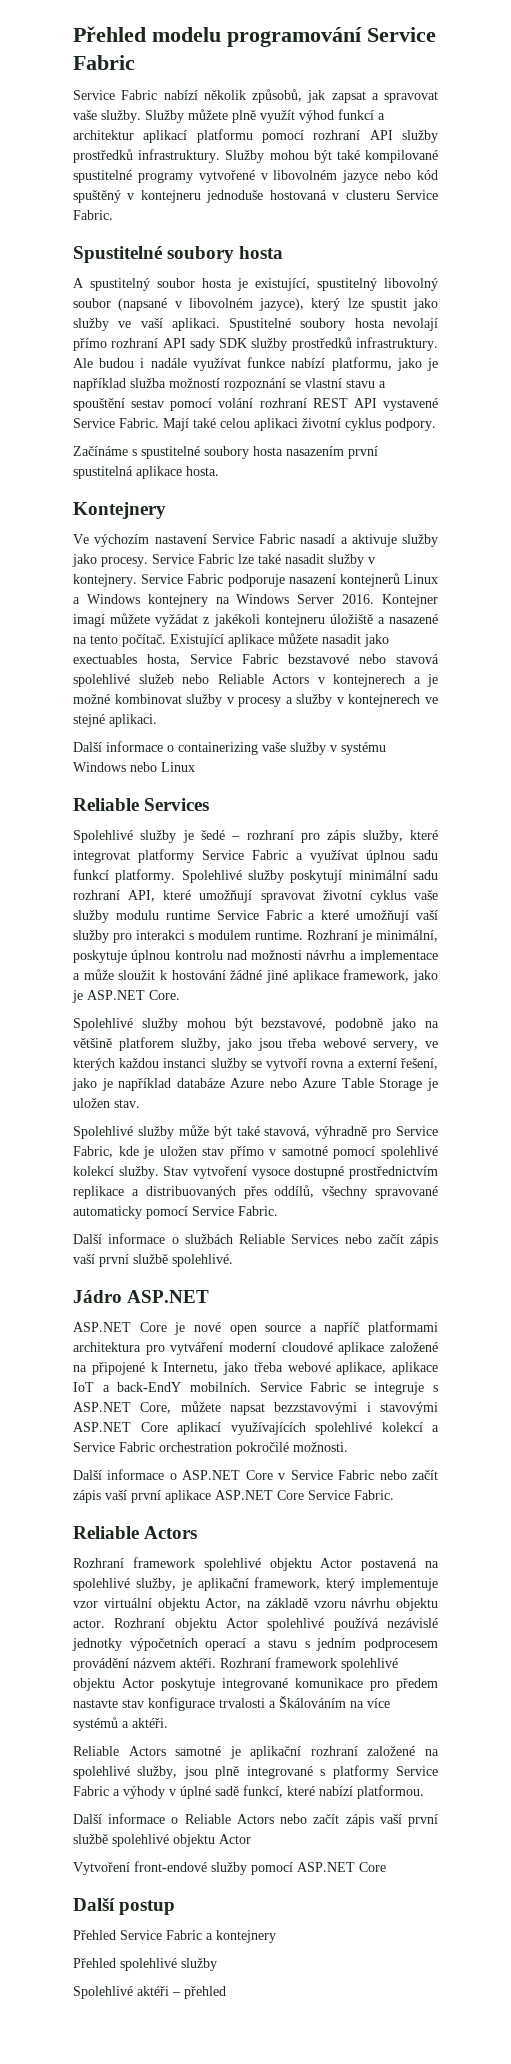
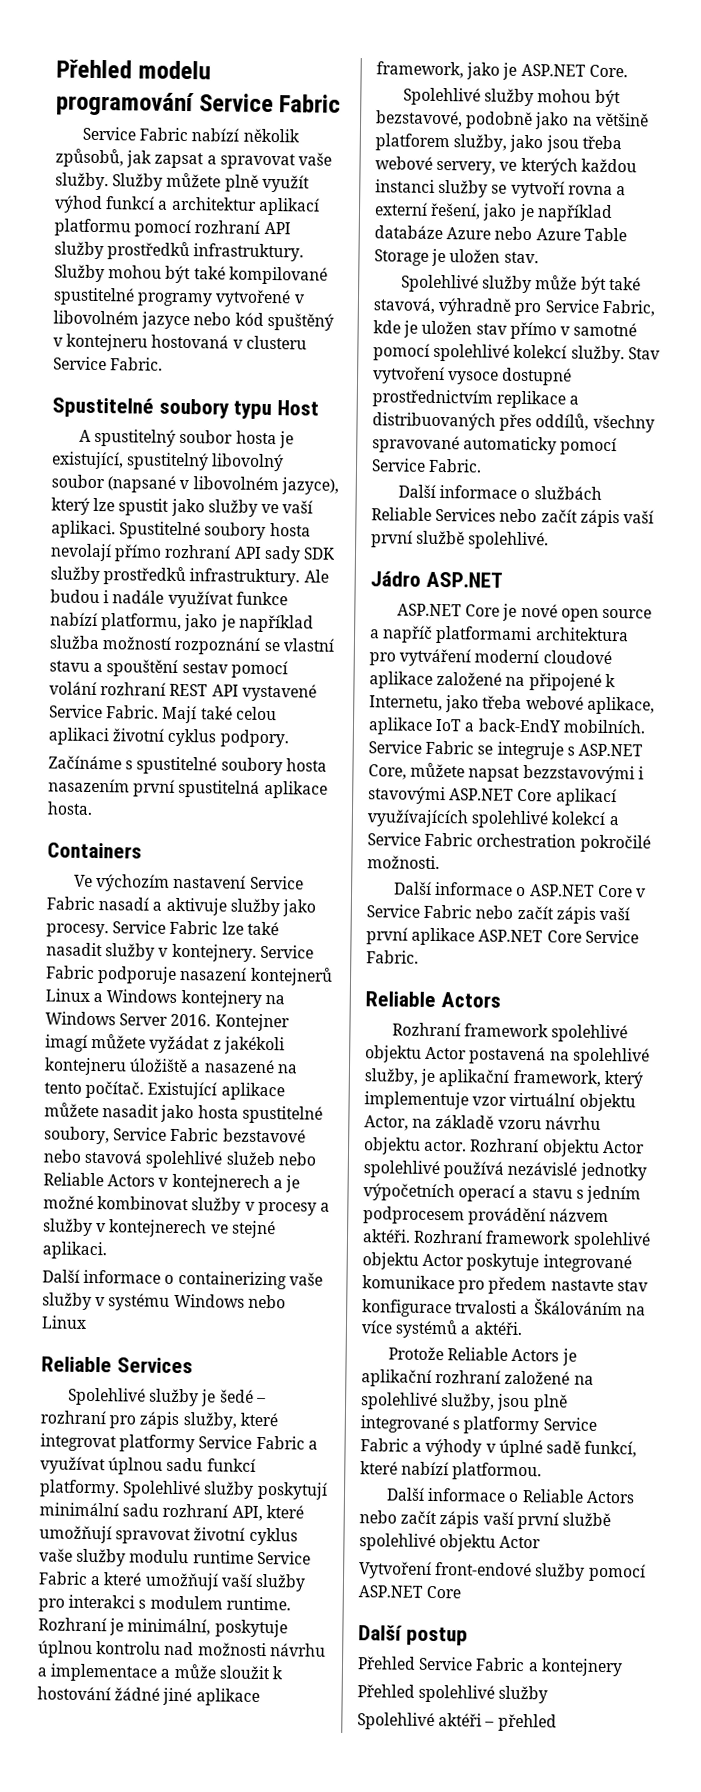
[206,190,264,203] jednoduše -> (149, 342) none
[239,246,284,259] hosta -> [233,400,320,420] typu Host
[73,502,166,519] Kontejnery -> [47,842,142,859] Containers
[73,654,180,666] exectuables hosta, -> [197,1105,323,1124] [44,1126,110,1145] hosta spustitelné soubory,
[73,1746,222,1756] Reliable Actors samotné -> [387,1346,560,1362] Protože Reliable Actors

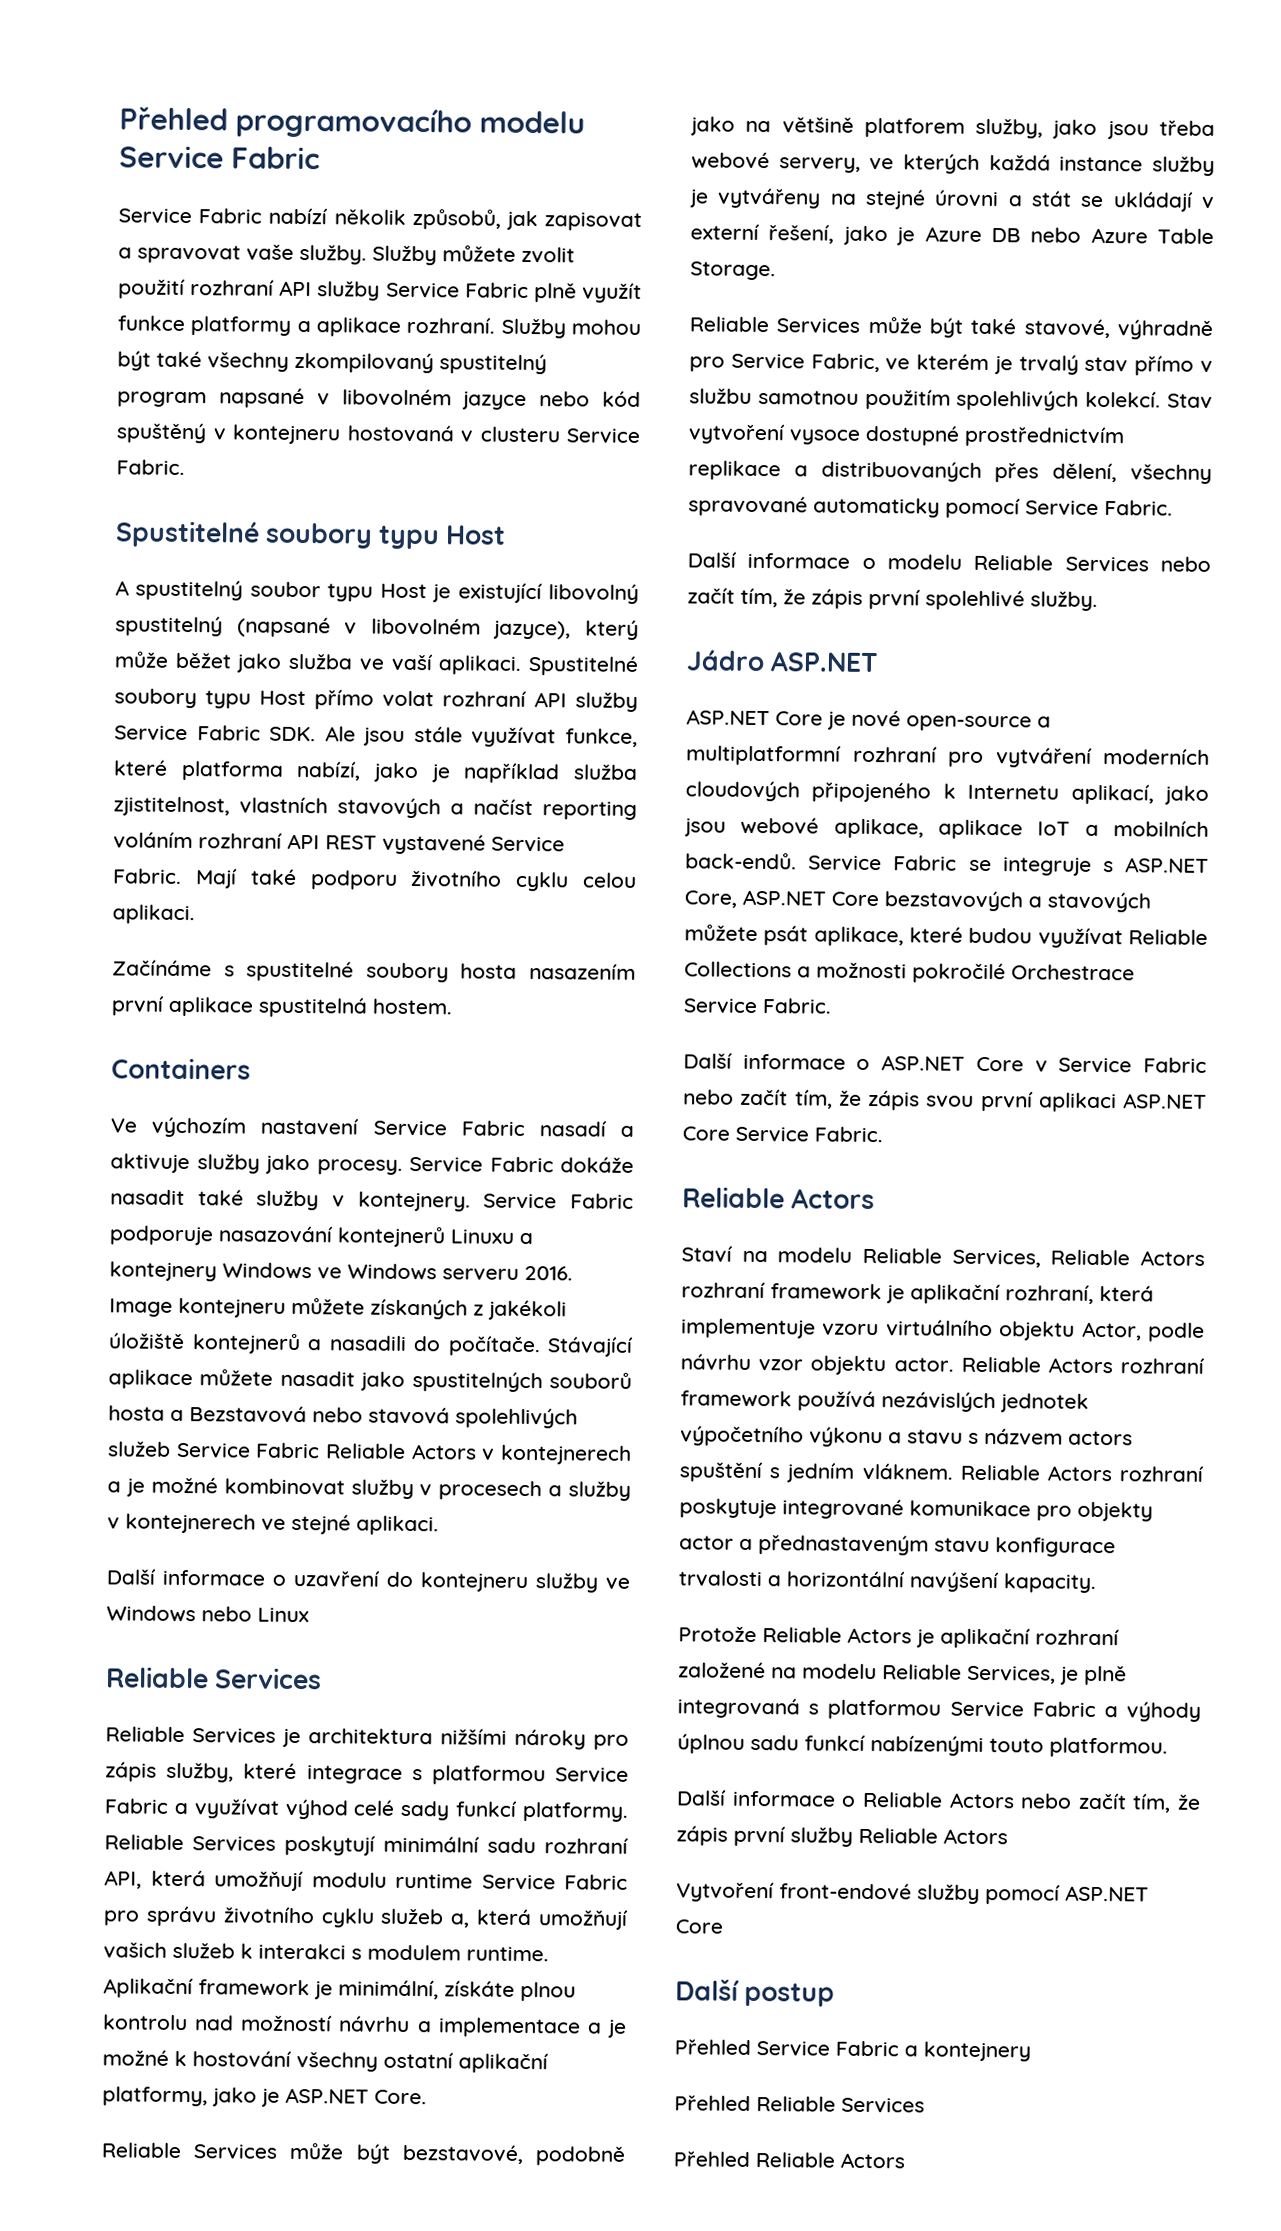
[56,59,211,80] [56,91,195,117] Přehled modelu programování -> [119,106,585,139] Přehled programovacího modelu
[154,152,205,169] zapsat -> [544,212,642,231] zapisovat
[224,174,310,193] [54,195,320,216] [54,218,291,238] [54,241,305,262] [54,264,328,285] [53,287,292,308] plně využít výhod funkcí a architektur aplikací platformu pomocí rozhraní API služby prostředků infrastruktury. Služby mohou být také kompilované spustitelné programy vytvořené -> [521,246,575,264] [118,278,643,303] [117,315,641,339] [117,350,547,375] [117,387,305,409] zvolit použití rozhraní API služby Service Fabric plně využít funkce platformy a aplikace rozhraní. Služby mohou být také všechny zkompilovaný spustitelný program napsané
[235,430,294,449] [51,451,285,472] [51,474,105,489] hosta je existující, spustitelný libovolný soubor -> [327,582,639,604] [115,615,223,637] typu Host je existující libovolný spustitelný
[93,497,258,517] lze spustit jako služby -> [114,651,354,673] může běžet jako služba
[269,523,311,537] [50,543,336,564] [50,566,329,587] [50,589,288,609] [50,612,314,633] [49,635,335,655] [49,659,288,679] [49,681,239,697] hosta nevolají přímo rozhraní API sady SDK služby prostředků infrastruktury. Ale budou i nadále využívat funkce nabízí platformu, jako je například služba možností rozpoznání se vlastní stavu a spouštění sestav pomocí volání rozhraní REST API -> [205,689,638,712] [114,725,638,748] [113,759,638,784] [113,796,637,820] [113,831,377,850] typu Host přímo volat rozhraní API služby Service Fabric SDK. Ale jsou stále využívat funkce, které platforma nabízí, jako je například služba zjistitelnost, vlastních stavových a načíst reporting voláním rozhraní API REST
[235,706,277,721] [48,727,289,748] celou aplikaci životní cyklus podpory. -> [309,869,637,892] [112,904,195,925] podporu životního cyklu celou aplikaci.
[178,779,328,799] [47,801,93,815] spustitelná aplikace hosta. -> [168,996,453,1018] aplikace spustitelná hostem.
[221,921,279,936] [46,942,103,957] lze také nasadit -> [560,1156,634,1173] [110,1189,244,1206] dokáže nasadit také
[180,966,333,986] [45,988,285,1008] [45,1011,290,1032] [45,1033,285,1055] [44,1057,298,1076] [44,1080,285,1101] [44,1102,323,1124] [44,1126,306,1145] [43,1149,316,1169] nasazení kontejnerů Linux a Windows kontejnery na Windows Server 2016. Kontejner imagí můžete vyžádat z jakékoli kontejneru úložiště a nasazené na tento počítač. Existující aplikace můžete nasadit jako hosta spustitelné soubory, Service Fabric bezstavové nebo stavová spolehlivé služeb nebo -> [218,1225,533,1248] [109,1261,573,1282] [109,1297,567,1321] [108,1332,634,1357] [108,1369,632,1393] [108,1405,578,1429] [108,1441,321,1459] nasazování kontejnerů Linuxu a kontejnery Windows ve Windows serveru 2016. Image kontejneru můžete získaných z jakékoli úložiště kontejnerů a nasadili do počítače. Stávající aplikace můžete nasadit jako spustitelných souborů hosta a Bezstavová nebo stavová spolehlivých služeb Service Fabric
[257,1201,317,1216] procesy -> [438,1480,543,1501] procesech
[177,1271,323,1290] [42,1292,171,1311] containerizing vaše služby v systému -> [293,1569,630,1593] uzavření do kontejneru služby ve
[67,1387,266,1407] [40,1410,106,1425] Spolehlivé služby je šedé – rozhraní -> [105,1726,586,1750] Reliable Services je architektura nižšími nároky
[40,1433,196,1453] integrovat platformy -> [306,1765,546,1786] integrace s platformou
[108,1457,256,1475] [39,1479,255,1499] úplnou sadu funkcí platformy. Spolehlivé služby -> [284,1798,629,1822] [104,1834,276,1852] výhod celé sady funkcí platformy. Reliable Services
[265,1505,304,1519] [39,1525,298,1546] [39,1548,311,1567] [38,1571,306,1592] [38,1594,291,1612] [38,1617,288,1638] [38,1640,93,1659] které umožňují spravovat životní cyklus vaše služby modulu runtime Service Fabric a které umožňují vaší služby pro interakci s modulem runtime. Rozhraní je minimální, poskytuje úplnou -> [150,1869,628,1892] [103,1905,629,1930] [103,1942,549,1962] [103,1977,576,2002] která umožňují modulu runtime Service Fabric pro správu životního cyklu služeb a, která umožňují vašich služeb k interakci s modulem runtime. Aplikační framework je minimální, získáte plnou
[197,1642,267,1657] možnosti -> [240,2014,334,2032] možností
[173,1663,283,1680] [37,1686,260,1706] [376,61,464,79] může sloužit k hostování žádné jiné aplikace framework, -> [607,2019,628,2038] [102,2049,549,2074] [102,2086,208,2107] je možné k hostování všechny ostatní aplikační platformy,
[402,87,592,107] Spolehlivé služby mohou -> [101,2142,345,2160] Reliable Services může
[580,158,637,173] [375,179,626,199] [374,202,613,223] [374,225,627,242] [374,248,539,267] [400,274,533,294] každou instanci služby se vytvoří rovna a externí řešení, jako je například databáze Azure nebo Azure Table Storage je uložen stav. // Spolehlivé služby -> [988,153,1215,176] [689,187,1215,212] [690,223,1214,246] [690,261,776,281] [689,316,861,334] každá instance služby je vytvářeny na stejné úrovni a stát se ukládají v externí řešení, jako je Azure DB nebo Azure Table Storage. // Reliable Services
[373,297,435,314] stavová, -> [1023,318,1110,339] stavové,
[373,320,638,340] [373,343,625,364] kde je uložen stav přímo v samotné pomocí spolehlivé kolekcí služby. -> [885,353,1213,376] [689,388,1162,411] ve kterém je trvalý stav přímo v službu samotnou použitím spolehlivých kolekcí.
[535,413,590,431] oddílů, -> [1052,462,1118,483] dělení,
[533,486,602,500] službách -> [887,554,962,570] modelu
[579,509,654,528] [371,530,550,550] zápis vaší první službě spolehlivé. -> [740,587,1098,611] tím, že zápis první spolehlivé služby.
[560,608,652,622] [370,625,629,645] [369,648,612,667] [369,671,616,691] [369,695,523,713] open source a napříč platformami architektura pro vytváření moderní cloudové aplikace založené na připojené k Internetu, jako třeba -> [906,715,1051,732] [686,744,1210,768] [685,780,1209,805] [684,818,726,837] open-source a multiplatformní rozhraní pro vytváření moderních cloudových připojeného k Internetu aplikací, jako jsou
[477,718,646,734] back-EndY mobilních. -> [1113,820,1209,837] [685,852,797,870] mobilních back-endů.
[410,762,644,784] [368,786,617,807] [367,809,619,829] [367,832,651,853] [367,855,440,870] můžete napsat bezzstavovými i stavovými ASP.NET Core aplikací využívajících spolehlivé kolekcí a Service Fabric orchestration pokročilé možnosti. -> [742,889,1151,913] [684,924,1208,949] [684,961,1135,984] [683,998,832,1015] ASP.NET Core bezstavových a stavových můžete psát aplikace, které budou využívat Reliable Collections a možnosti pokročilé Orchestrace Service Fabric.
[555,906,630,924] [366,927,476,946] zápis vaší první aplikace -> [794,1089,1117,1113] tím, že zápis svou první aplikaci
[391,1022,629,1043] [365,1045,650,1066] [364,1068,643,1089] [364,1091,636,1112] [364,1115,601,1131] [363,1137,645,1157] [363,1160,647,1181] [363,1183,641,1204] [363,1206,610,1226] [362,1229,651,1250] [362,1252,632,1273] [362,1275,648,1295] [362,1298,646,1318] [361,1319,523,1339] Rozhraní framework spolehlivé objektu Actor postavená na spolehlivé služby, je aplikační framework, který implementuje vzor virtuální objektu Actor, na základě vzoru návrhu objektu actor. Rozhraní objektu Actor spolehlivé používá nezávislé jednotky výpočetních operací a stavu s jedním podprocesem provádění názvem aktéři. Rozhraní framework spolehlivé objektu Actor poskytuje integrované komunikace pro předem nastavte stav konfigurace trvalosti a Škálováním na více systémů a aktéři. -> [681,1245,1205,1268] [681,1281,1154,1305] [681,1318,1205,1342] [680,1353,1205,1376] [680,1390,1089,1413] [680,1425,1133,1448] [679,1461,1204,1483] [679,1498,1153,1522] [679,1534,1116,1558] [678,1570,1097,1593] Staví na modelu Reliable Services, Reliable Actors rozhraní framework je aplikační rozhraní, která implementuje vzoru virtuálního objektu Actor, podle návrhu vzor objektu actor. Reliable Actors rozhraní framework používá nezávislých jednotek výpočetního výkonu a stavu s názvem actors spuštění s jedním vláknem. Reliable Actors rozhraní poskytuje integrované komunikace pro objekty actor a přednastaveným stavu konfigurace trvalosti a horizontální navýšení kapacity.
[361,1392,568,1412] [360,1415,597,1435] [360,1438,638,1458] [360,1461,450,1476] spolehlivé služby, jsou plně integrované s platformy Service Fabric a výhody v úplné sadě funkcí, které nabízí -> [802,1663,1127,1686] [677,1697,1201,1722] [677,1733,1044,1757] modelu Reliable Services, je plně integrovaná s platformou Service Fabric a výhody úplnou sadu funkcí nabízenými touto
[439,1511,611,1530] [359,1533,542,1552] zápis vaší první službě spolehlivé objektu Actor -> [1132,1793,1201,1813] [676,1825,1008,1847] tím, že zápis první služby Reliable Actors
[418,1684,549,1704] [357,1712,557,1732] spolehlivé služby // Spolehlivé aktéři – přehled -> [756,2096,925,2114] [673,2151,905,2169] Reliable Services // Přehled Reliable Actors

